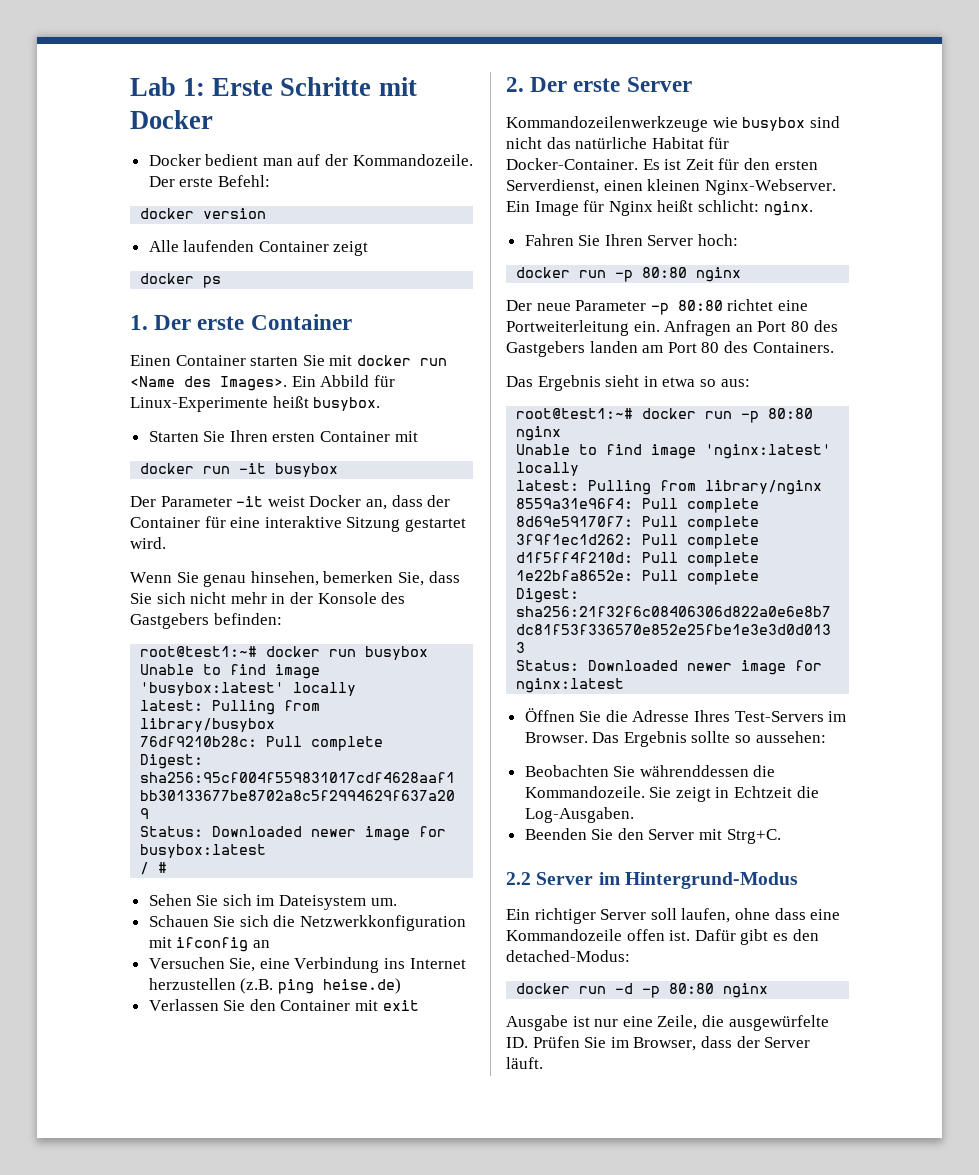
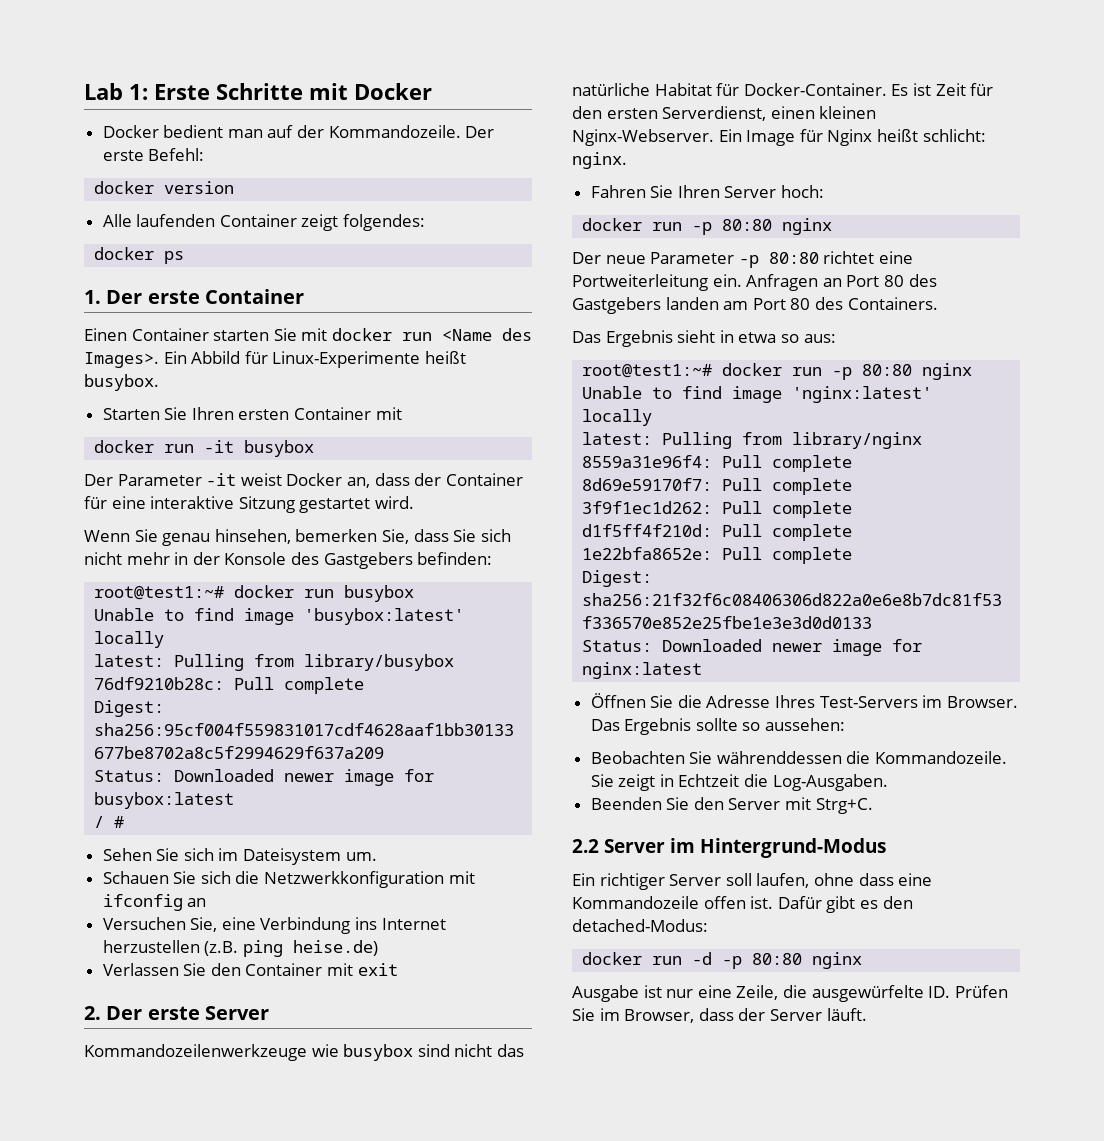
(369, 248) none -> [343,214,426,231] folgendes:

